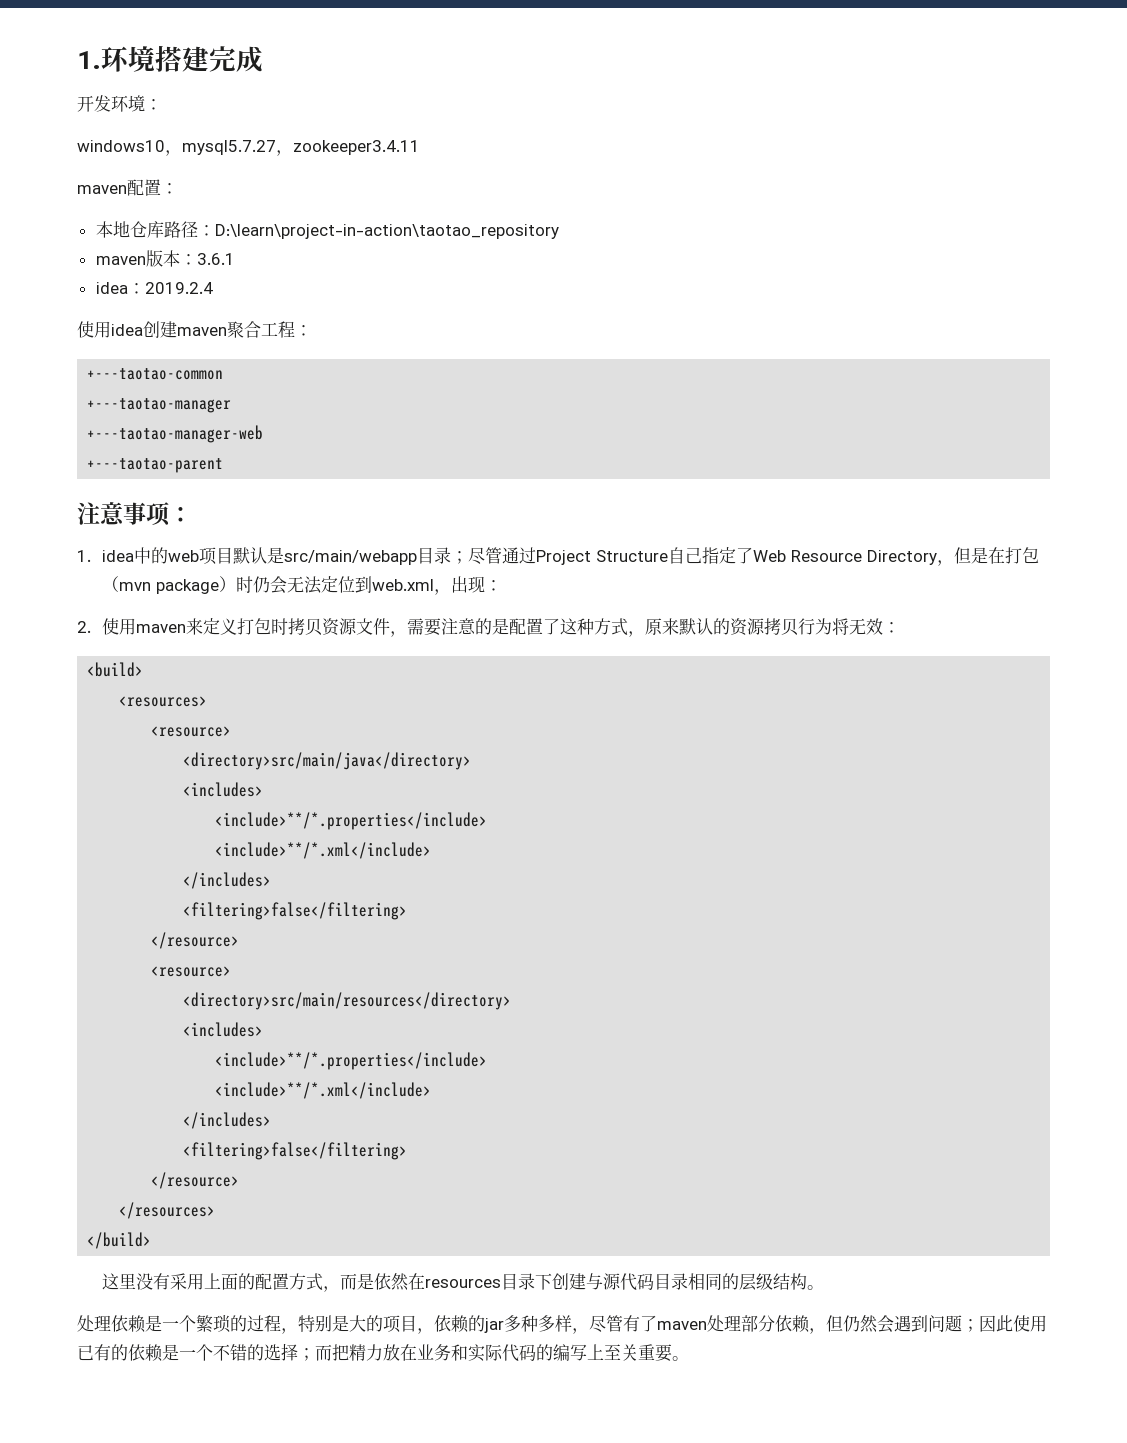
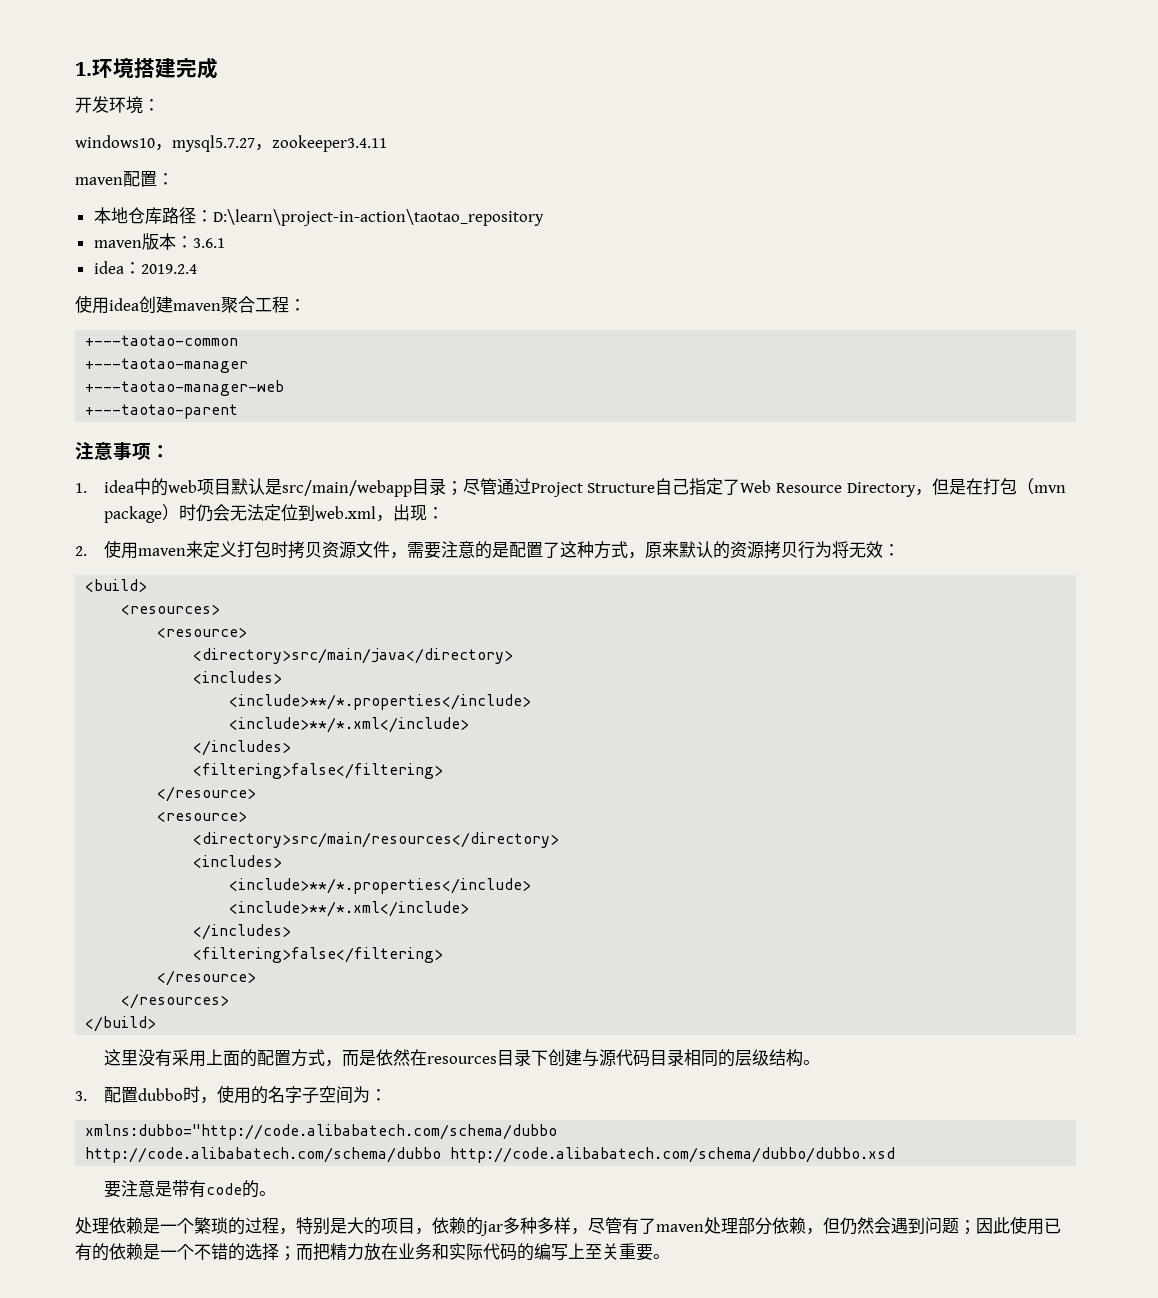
(824, 1287) none -> [75,1085,387,1104] [85,1124,558,1140] [85,1147,896,1163] [103,1180,276,1198] // 3.配置dubbo时，使用的名字子空间为： // xmlns:dubbo="http://code.alibabatech.com/schema/dubbo // http://code.alibabatech.com/schema/dubbo http://code.alibabatech.com/schema/dubbo/dubbo.xsd // 要注意是带有code的。

